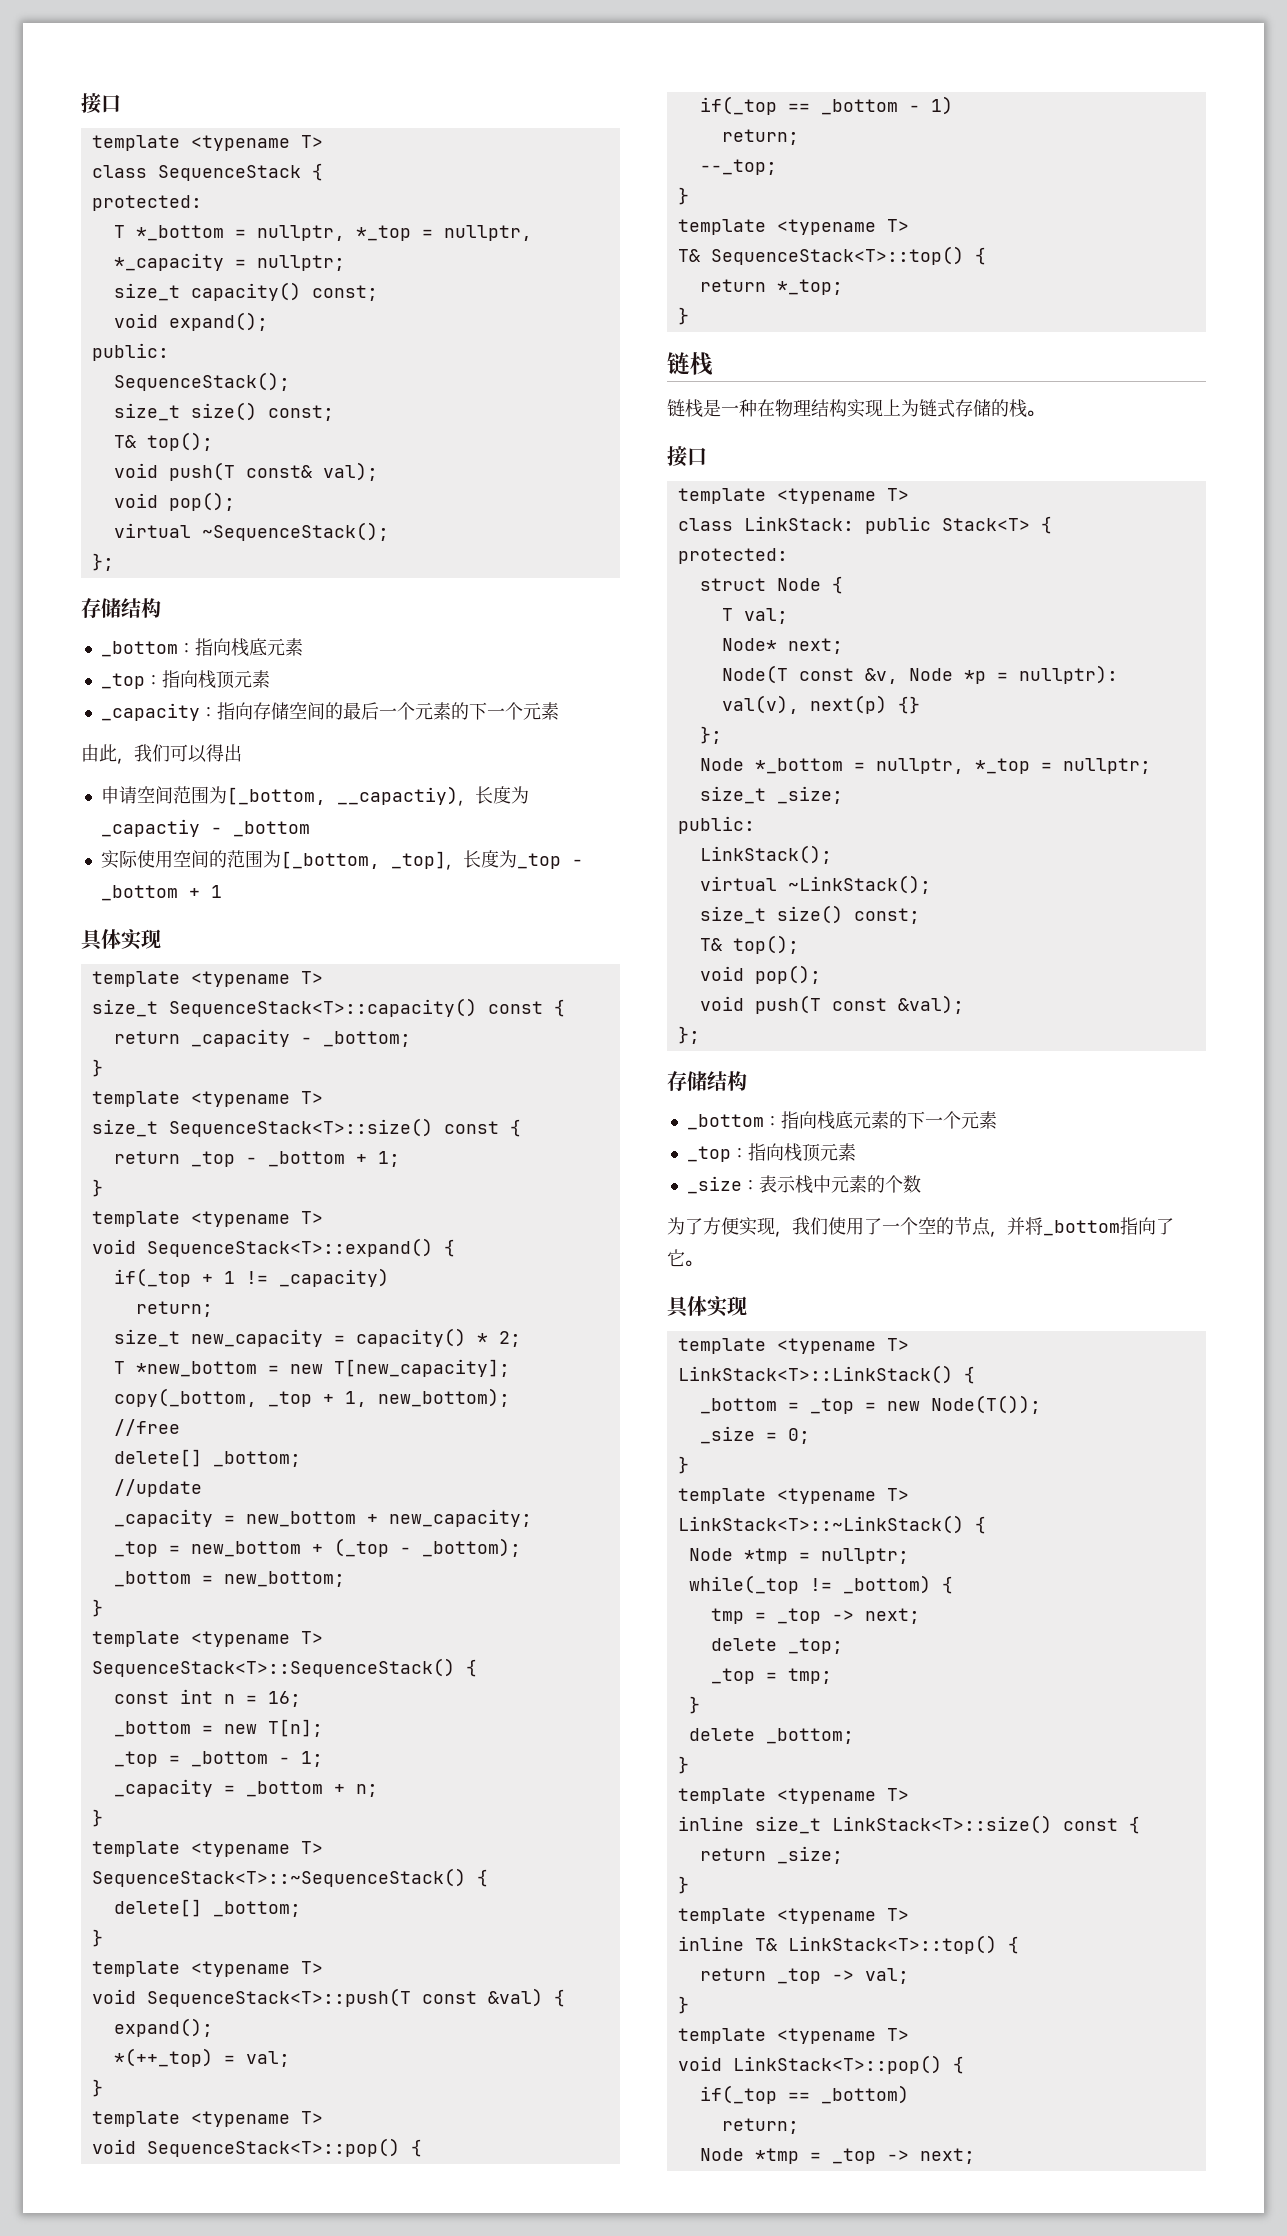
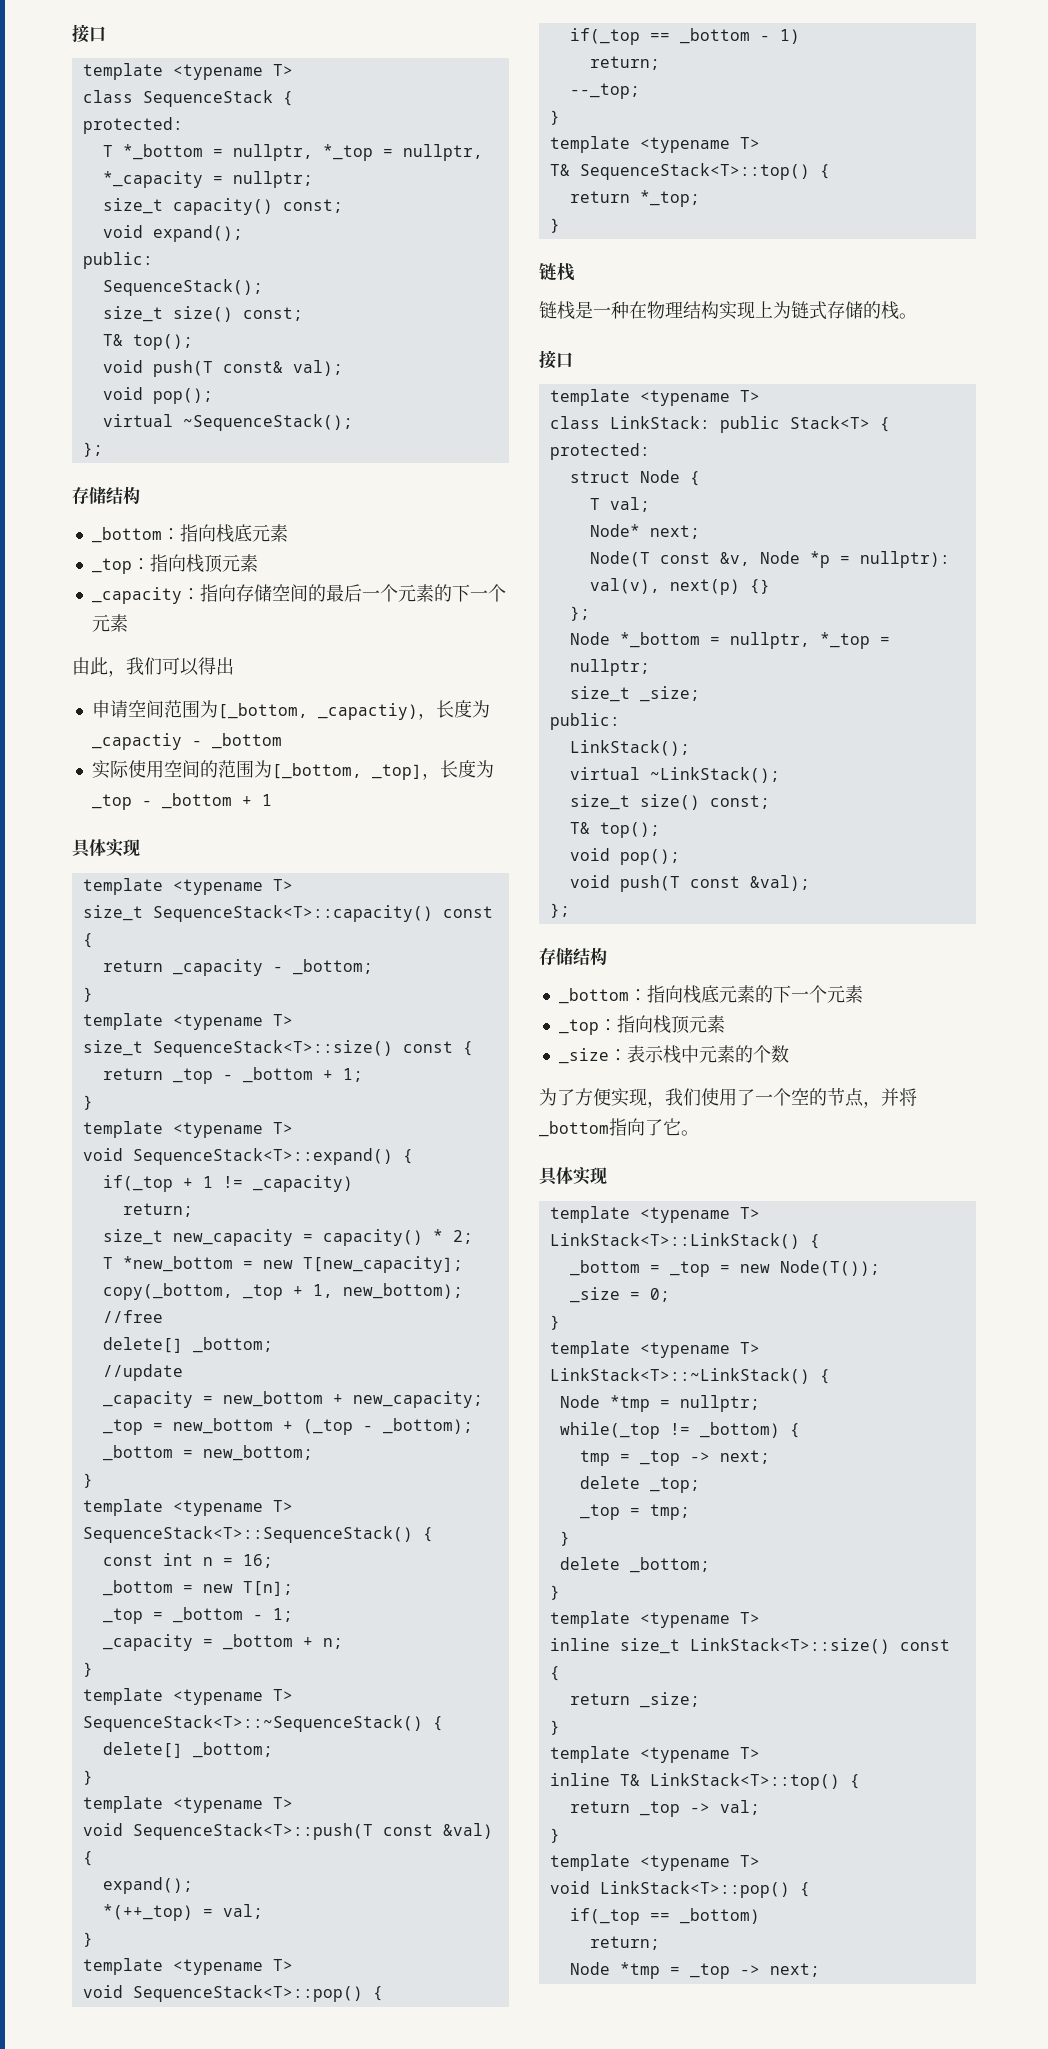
[336,786,458,805] __capactiy) -> [317,703,418,720] _capactiy)

